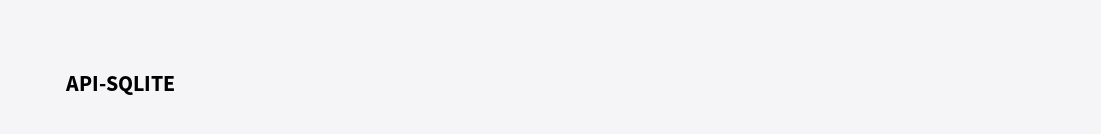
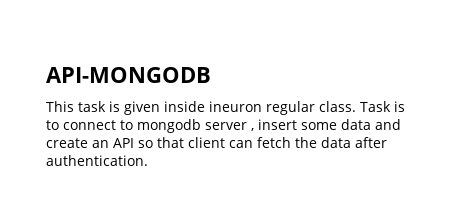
[65,76,175,95] API-SQLITE -> [46,67,211,83] [46,101,405,115] [46,119,401,133] [46,137,387,148] [46,155,148,166] API-MONGODB // This task is given inside ineuron regular class. Task is to connect to mongodb server , insert some data and create an API so that client can fetch the data after authentication.

